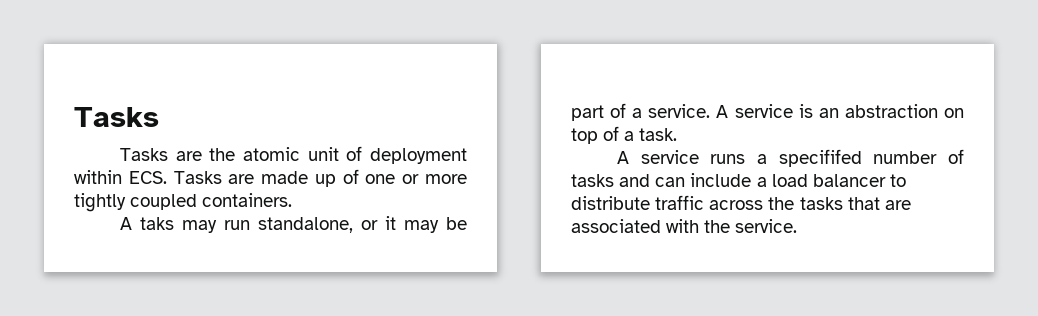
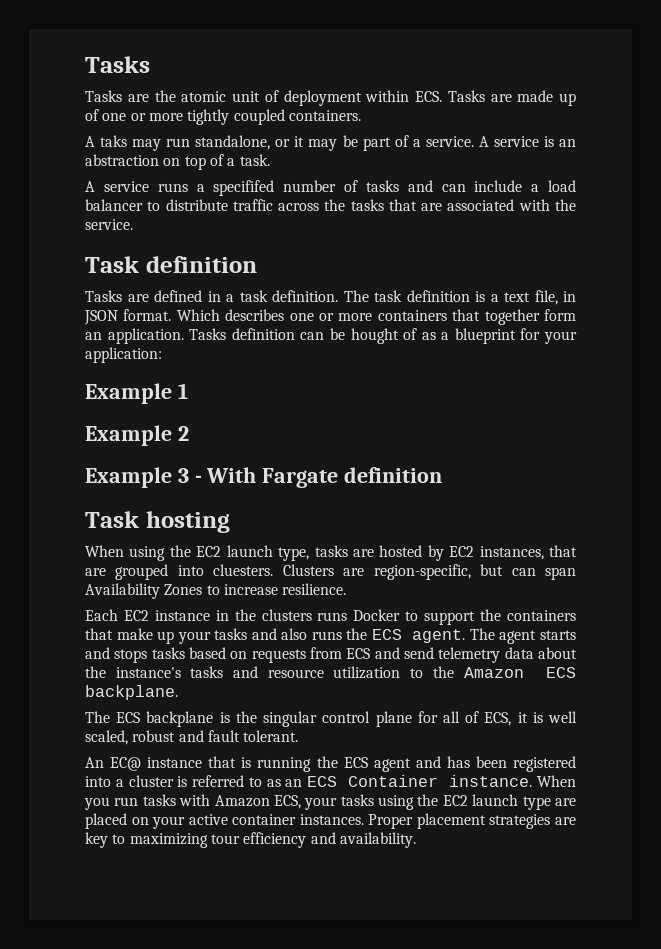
(798, 226) none -> [85,256,257,273] [85,290,576,305] [84,309,576,325] [85,328,577,344] [85,347,162,363] [85,383,188,404] [85,425,189,446] [85,467,443,488] [85,511,230,533] [85,545,578,561] [85,564,576,580] [85,583,347,599] [85,609,577,625] [85,628,576,644] [85,647,577,663] [85,666,576,679] [85,685,178,700] [85,711,578,727] [85,730,299,745] [85,756,576,772] [85,775,576,787] [84,794,576,810] [85,813,576,829] [85,832,416,848] // Task definition // Tasks are defined in a task definition. The task definition is a text file, in JSON format. Which describes one or more containers that together form an application. Tasks definition can be hought of as a blueprint for your application: // Example 1 // Example 2 // Example 3 - With Fargate definition // Task hosting // When using the EC2 launch type, tasks are hosted by EC2 instances, that are grouped into cluesters. Clusters are region-specific, but can span Availability Zones to increase resilience. // Each EC2 instance in the clusters runs Docker to support the containers that make up your tasks and also runs the ECS agent. The agent starts and stops tasks based on requests from ECS and send telemetry data about the instance's tasks and resource utilization to the Amazon ECS backplane. // The ECS backplane is the singular control plane for all of ECS, it is well scaled, robust and fault tolerant. // An EC@ instance that is running the ECS agent and has been registered into a cluster is referred to as an ECS Container instance. When you run tasks with Amazon ECS, your tasks using the EC2 launch type are placed on your active container instances. Proper placement strategies are key to maximizing tour efficiency and availability.

